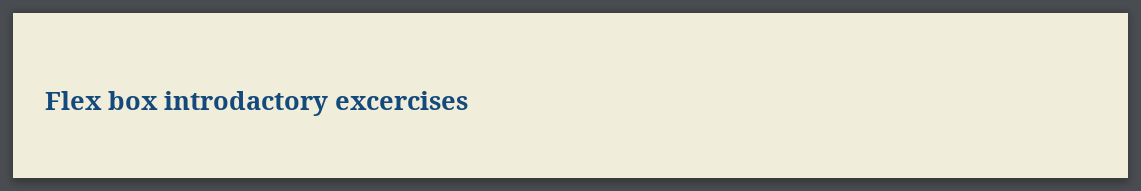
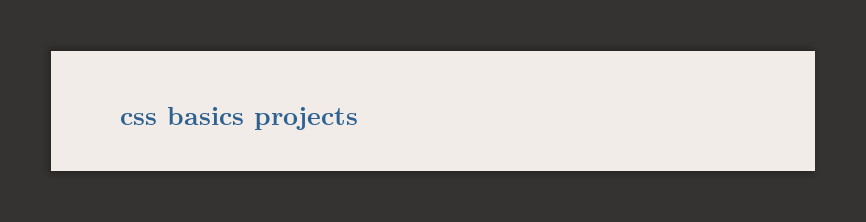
[45,91,468,116] Flex box introdactory excercises -> [120,107,358,130] css basics projects

